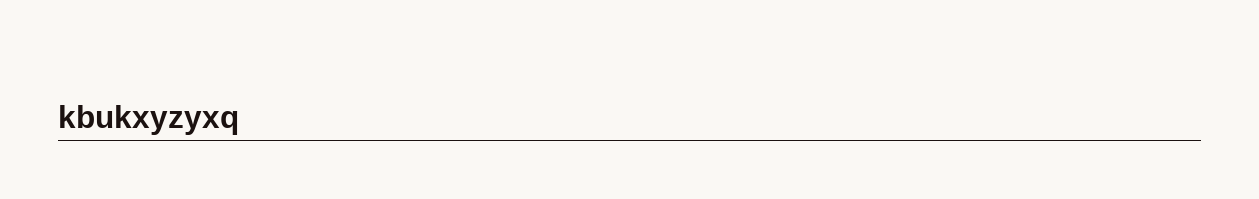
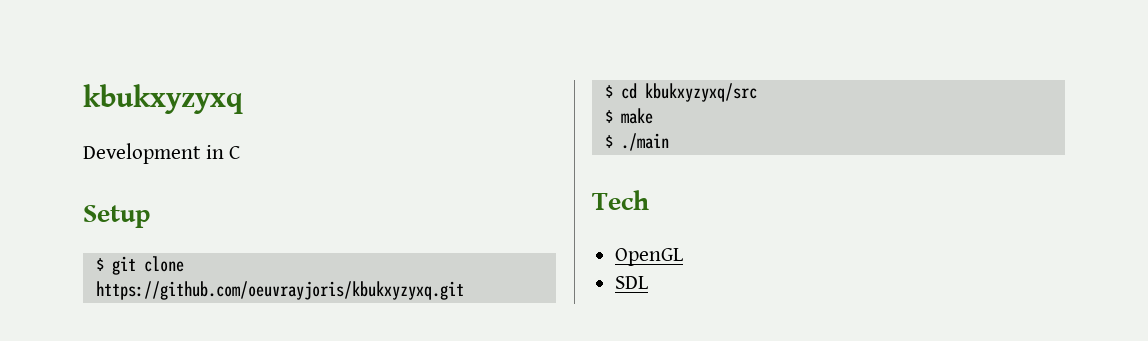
(239, 120) none -> [83,143,241,164] [83,205,150,228] [95,256,184,275] [95,281,464,300] [604,83,757,102] [604,108,653,124] [604,133,669,151] [592,190,649,210] [615,248,684,266] [615,276,649,289] // Development in C // Setup // $ git clone https://github.com/oeuvrayjoris/kbukxyzyxq.git // $ cd kbukxyzyxq/src // $ make // $ ./main // Tech // OpenGL // SDL

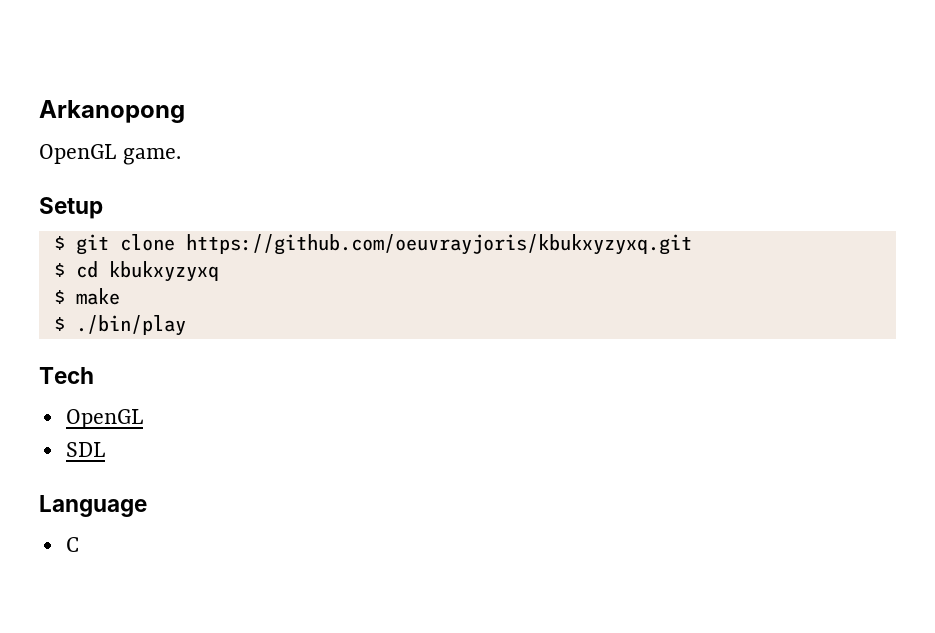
[83,84,243,114] [83,143,241,164] kbukxyzyxq // Development in C -> [39,100,185,123] [39,144,181,165] Arkanopong // OpenGL game.
[644,83,757,102] kbukxyzyxq/src -> [108,261,219,282] kbukxyzyxq
[620,133,669,151] ./main -> [75,315,186,336] ./bin/play
(649, 282) none -> [39,495,147,517] [65,537,79,552] // Language // C

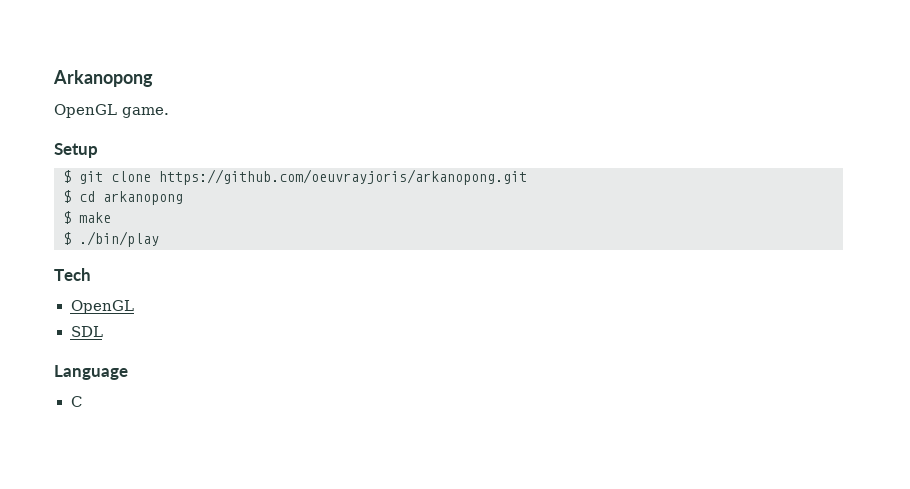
[185,234,692,255] https://github.com/oeuvrayjoris/kbukxyzyxq.git -> [159,169,527,185] https://github.com/oeuvrayjoris/arkanopong.git
[108,261,219,282] kbukxyzyxq -> [103,191,183,205] arkanopong

